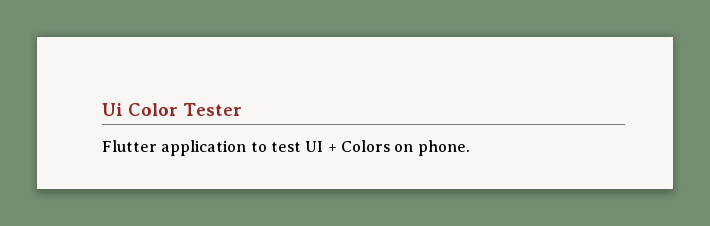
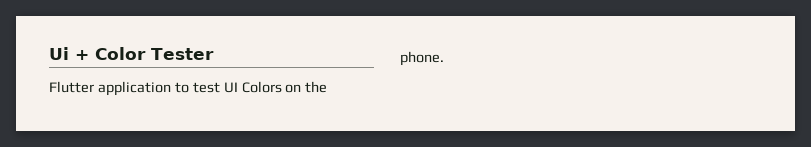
(123, 109) none -> [75,50,89,60] +
[327,144,337,152] + -> (238, 87) none
(414, 148) none -> [305,81,328,93] the

